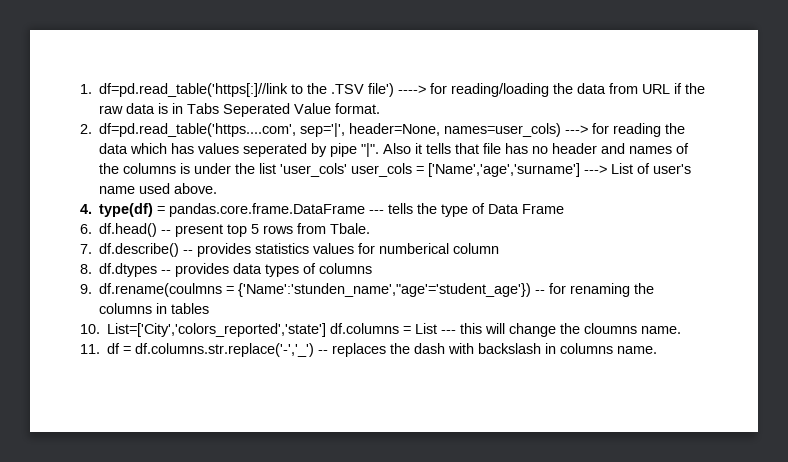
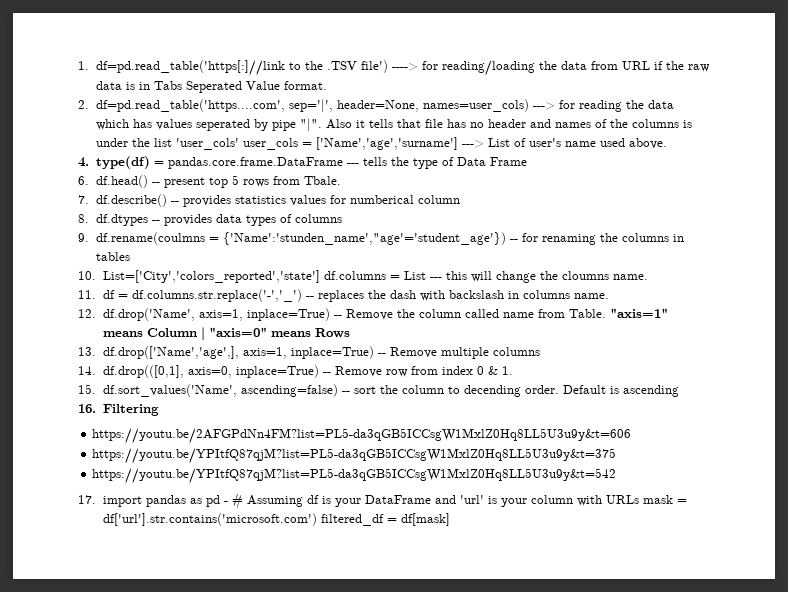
(658, 350) none -> [78,308,668,321] [102,327,350,341] [78,346,540,359] [78,365,513,378] [78,384,679,397] [78,404,159,416] [92,428,632,444] [92,448,617,464] [92,468,617,484] [78,492,687,509] [102,513,450,526] // 12. df.drop('Name', axis=1, inplace=True) -- Remove the column called name from Table. "axis=1" means Column | "axis=0" means Rows // 13. df.drop(['Name','age',], axis=1, inplace=True) -- Remove multiple columns // 14. df.drop(([0,1], axis=0, inplace=True) -- Remove row from index 0 & 1. // 15. df.sort_values('Name', ascending=false) -- sort the column to decending order. Default is ascending // 16. Filtering // https://youtu.be/2AFGPdNn4FM?list=PL5-da3qGB5ICCsgW1MxlZ0Hq8LL5U3u9y&t=606 // https://youtu.be/YPItfQ87qjM?list=PL5-da3qGB5ICCsgW1MxlZ0Hq8LL5U3u9y&t=375 // https://youtu.be/YPItfQ87qjM?list=PL5-da3qGB5ICCsgW1MxlZ0Hq8LL5U3u9y&t=542 // 17. import pandas as pd - # Assuming df is your DataFrame and 'url' is your column with URLs mask = df['url'].str.contains('microsoft.com') filtered_df = df[mask]

